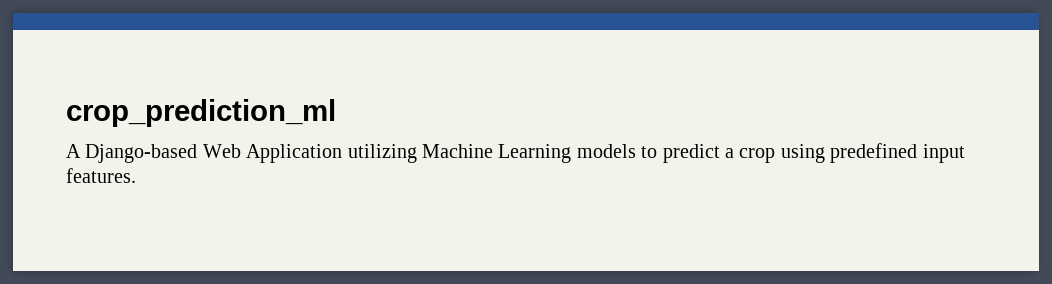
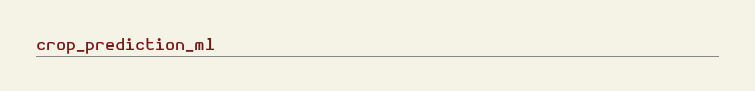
[66,143,965,163] [66,168,136,183] // A Django-based Web Application utilizing Machine Learning models to predict a crop using predefined input features. -> (215, 46) none

